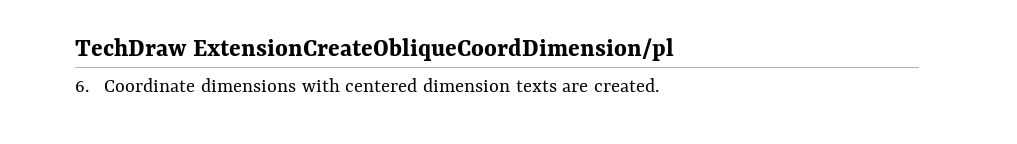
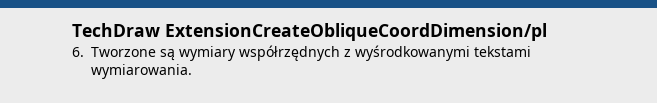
[104,78,659,92] Coordinate dimensions with centered dimension texts are created. -> [91,45,531,61] [91,64,192,79] Tworzone są wymiary współrzędnych z wyśrodkowanymi tekstami wymiarowania.

